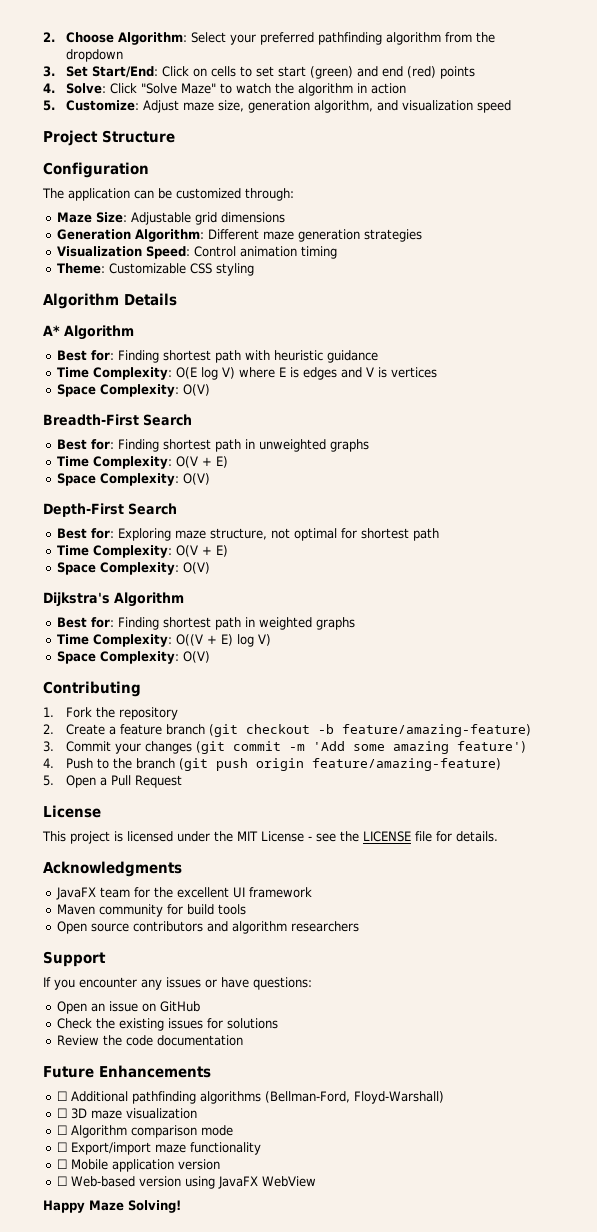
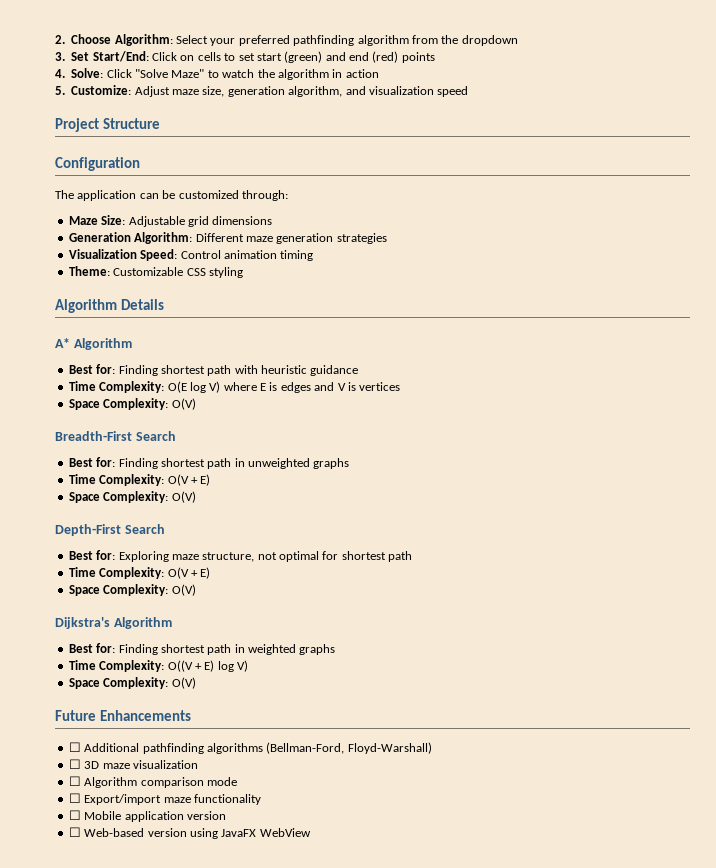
[43,681,141,697] [43,707,178,720] [43,724,531,737] [43,741,526,754] [43,758,501,771] [43,775,182,788] [43,805,101,818] [42,831,498,844] [43,861,182,877] [56,887,313,900] [57,904,247,917] [57,921,360,934] [43,951,106,967] [43,977,312,990] [57,1001,201,1014] [57,1018,279,1031] [57,1035,244,1046] // Contributing // 1. Fork the repository // 2. Create a feature branch (git checkout -b feature/amazing-feature) // 3. Commit your changes (git commit -m 'Add some amazing feature') // 4. Push to the branch (git push origin feature/amazing-feature) // 5. Open a Pull Request // License // This project is licensed under the MIT License - see the LICENSE file for details. // Acknowledgments // JavaFX team for the excellent UI framework // Maven community for build tools // Open source contributors and algorithm researchers // Support // If you encounter any issues or have questions: // Open an issue on GitHub // Check the existing issues for solutions // Review the code documentation -> (196, 683) none
[43,1200,181,1213] // Happy Maze Solving! -> (311, 832) none

